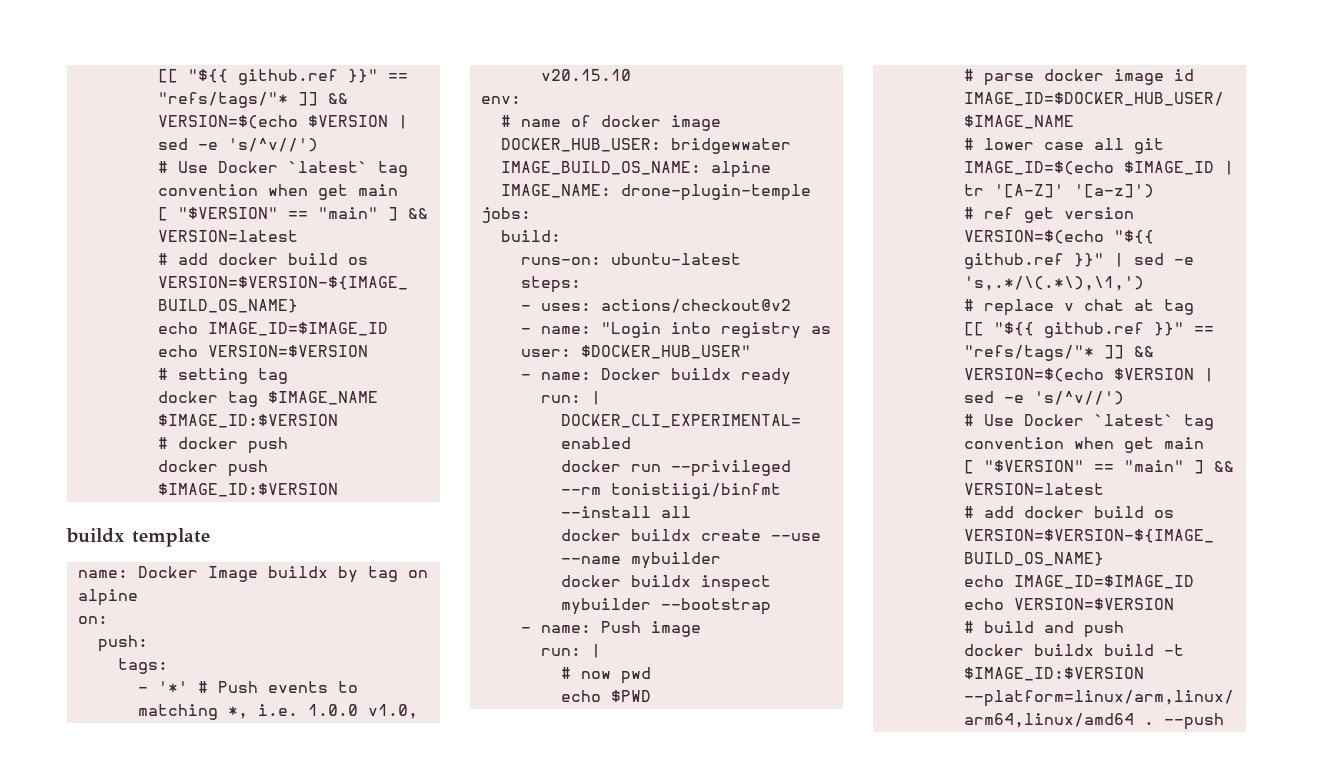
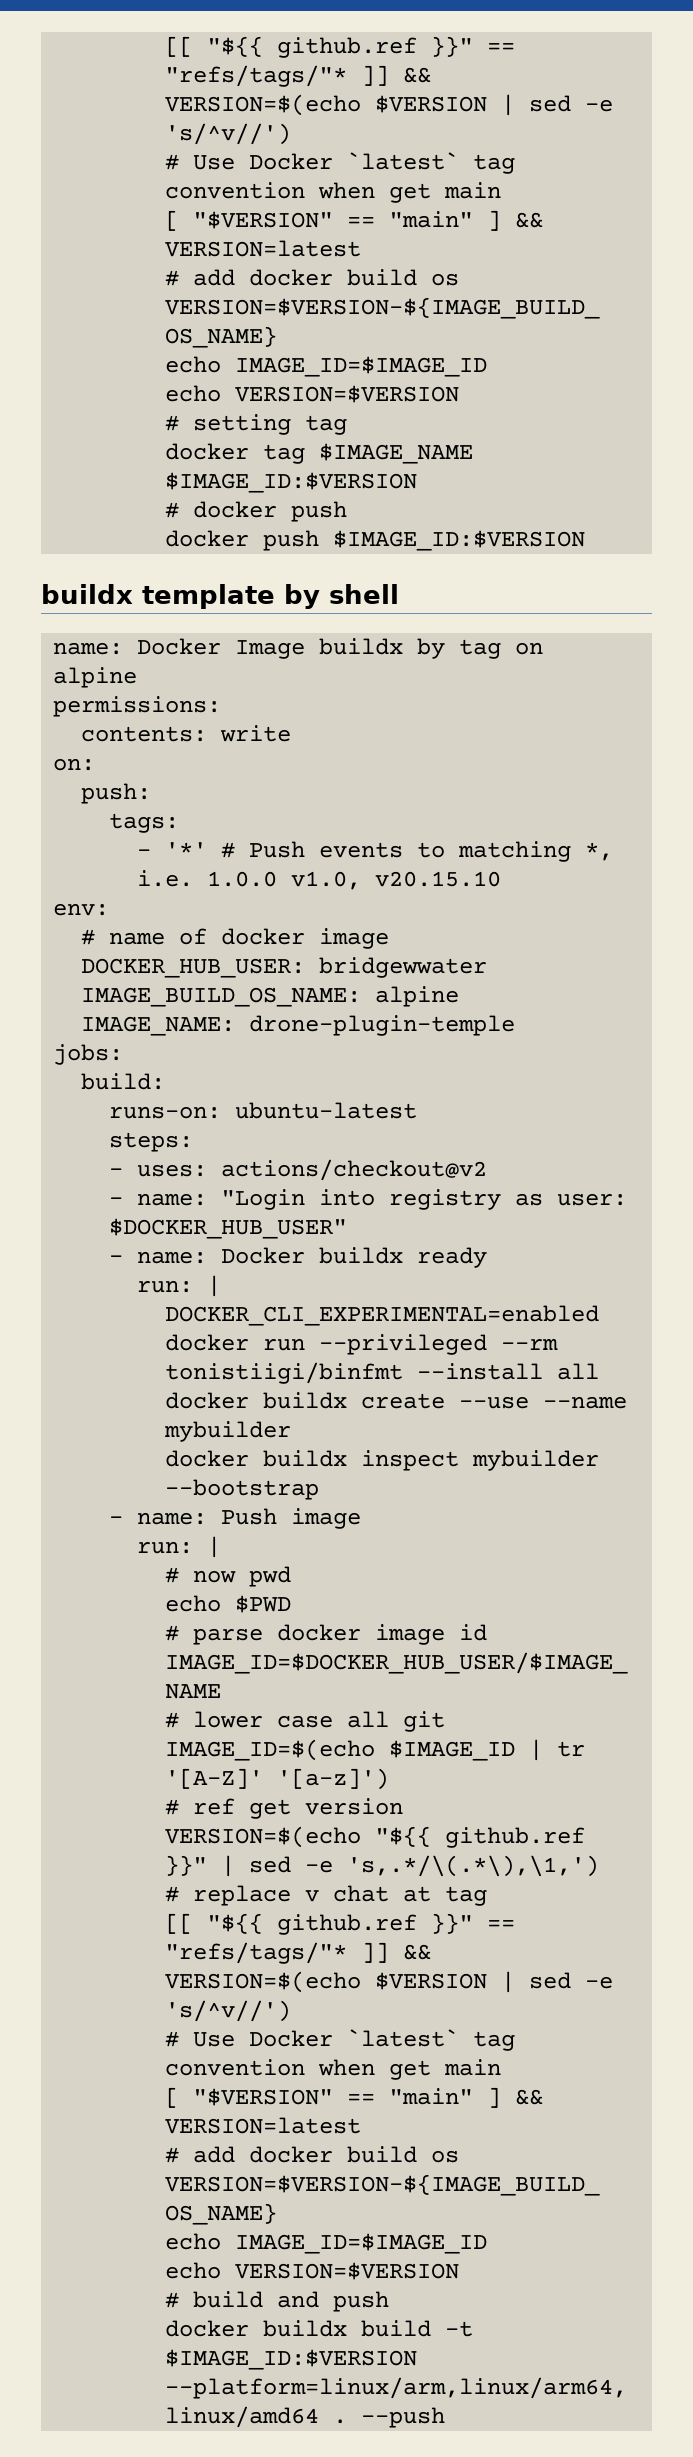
(210, 537) none -> [284,584,399,609] by shell
(138, 597) none -> [53,696,221,717] [81,725,291,742] // permissions: // contents: write

